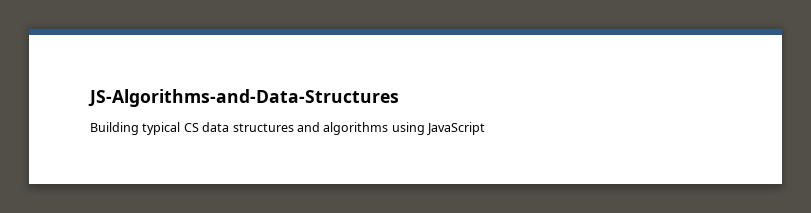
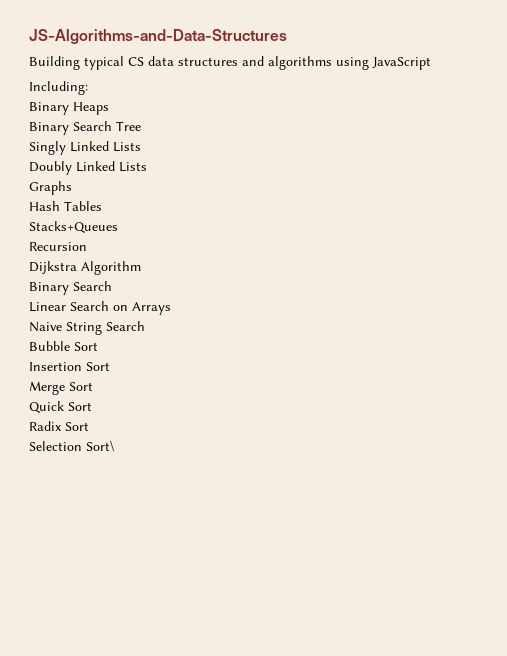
(485, 128) none -> [29,81,88,95] [29,102,109,115] [29,121,141,135] [29,141,141,155] [29,161,147,175] [29,181,72,195] [29,201,102,211] [29,221,118,233] [29,242,87,251] [29,261,141,275] [29,281,112,295] [29,301,171,315] [29,321,145,335] [29,341,98,351] [29,362,110,371] [29,381,93,395] [29,401,92,413] [29,421,89,431] [29,440,115,452] // Including: // Binary Heaps // Binary Search Tree // Singly Linked Lists // Doubly Linked Lists // Graphs // Hash Tables // Stacks+Queues // Recursion // Dijkstra Algorithm // Binary Search // Linear Search on Arrays // Naive String Search // Bubble Sort // Insertion Sort // Merge Sort // Quick Sort // Radix Sort // Selection Sort\

